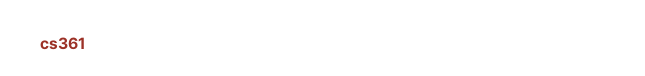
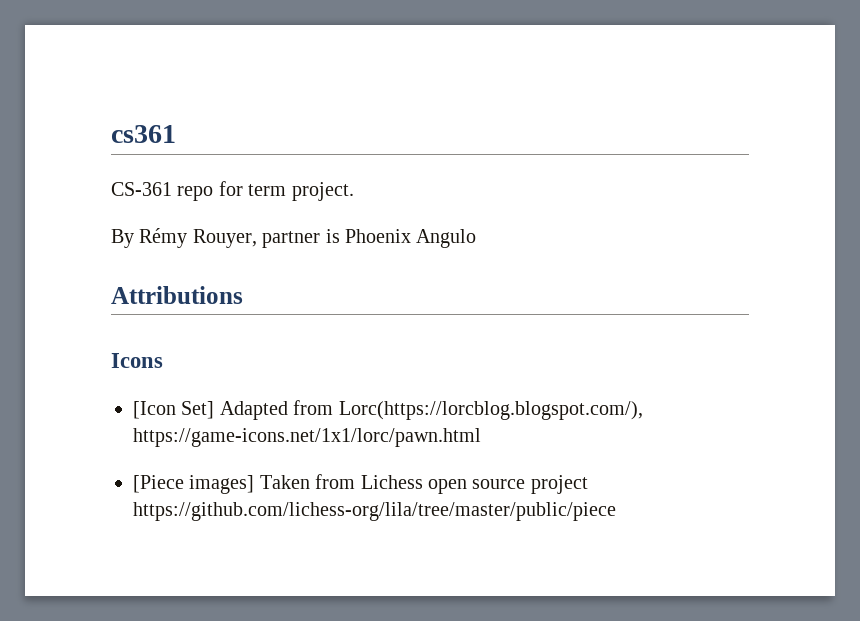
(86, 43) none -> [111,181,354,201] [111,228,477,248] [111,286,243,304] [111,353,163,368] [133,400,643,420] [133,428,481,447] [133,474,588,494] [133,502,616,521] // CS-361 repo for term project. // By Rémy Rouyer, partner is Phoenix Angulo // Attributions // Icons // [Icon Set] Adapted from Lorc(https://lorcblog.blogspot.com/), https://game-icons.net/1x1/lorc/pawn.html // [Piece images] Taken from Lichess open source project https://github.com/lichess-org/lila/tree/master/public/piece

